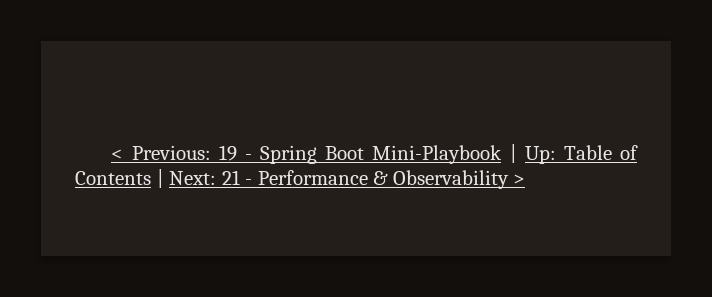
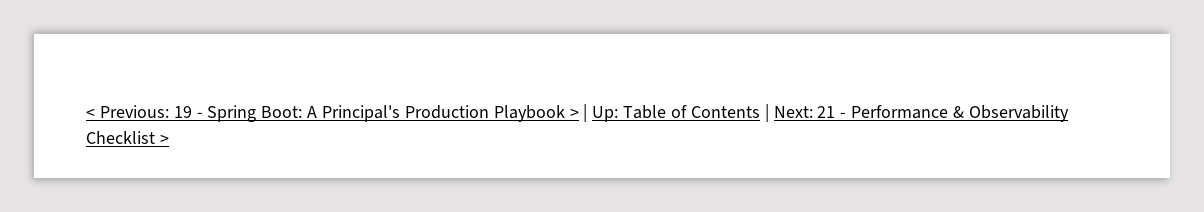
[325,145,503,164] Boot Mini-Playbook -> [261,105,579,122] Boot: A Principal's Production Playbook >
(509, 179) none -> [86,131,155,144] Checklist

